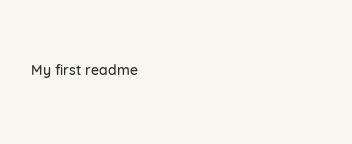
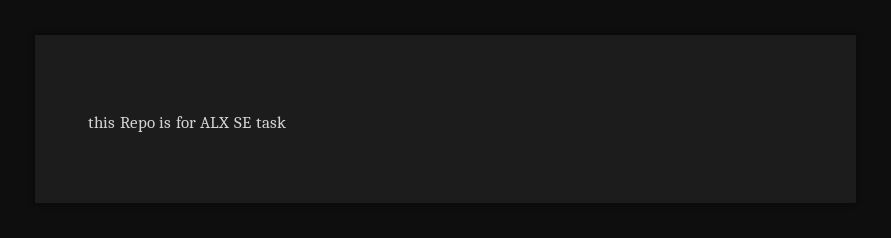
[31,64,138,78] My first readme -> [88,116,286,132] this Repo is for ALX SE task

